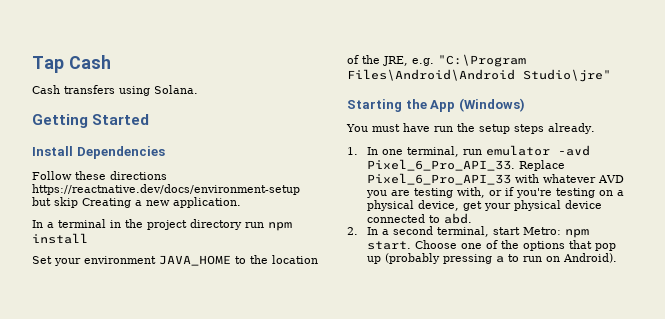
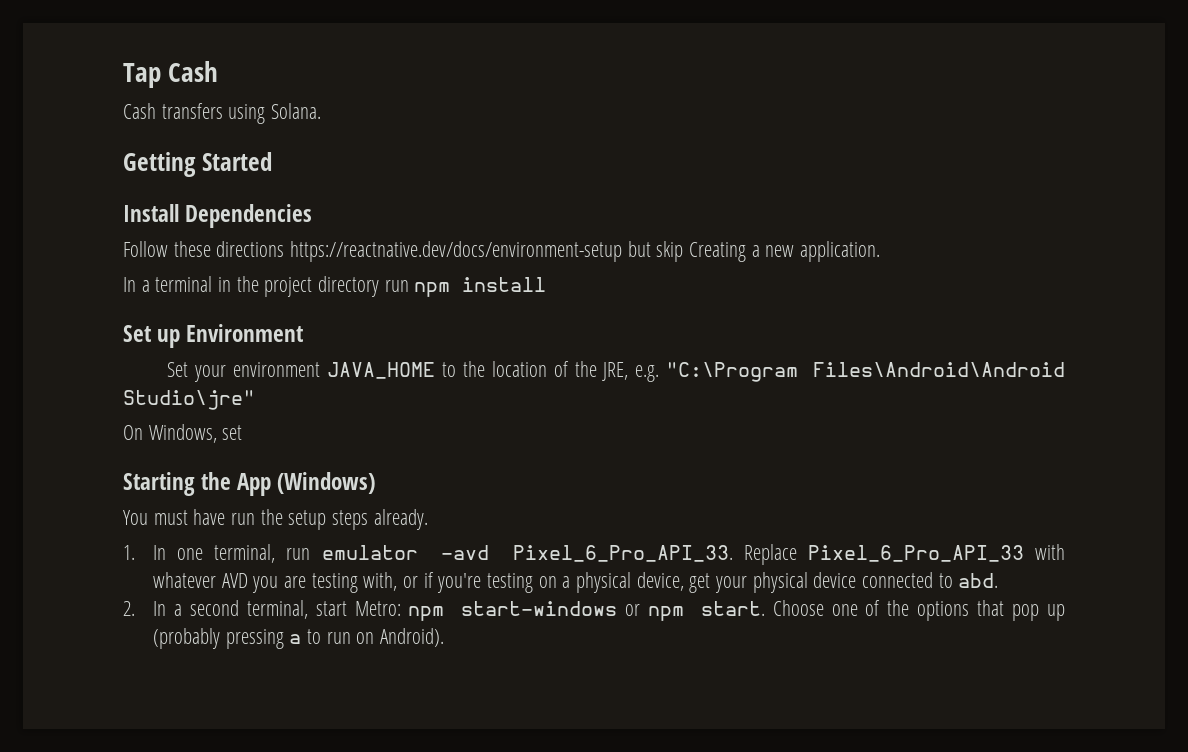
(88, 238) none -> [123,324,304,348] // Set up Environment
(611, 75) none -> [123,424,243,443] // On Windows, set
(589, 233) none -> [461,601,685,621] start-windows or npm

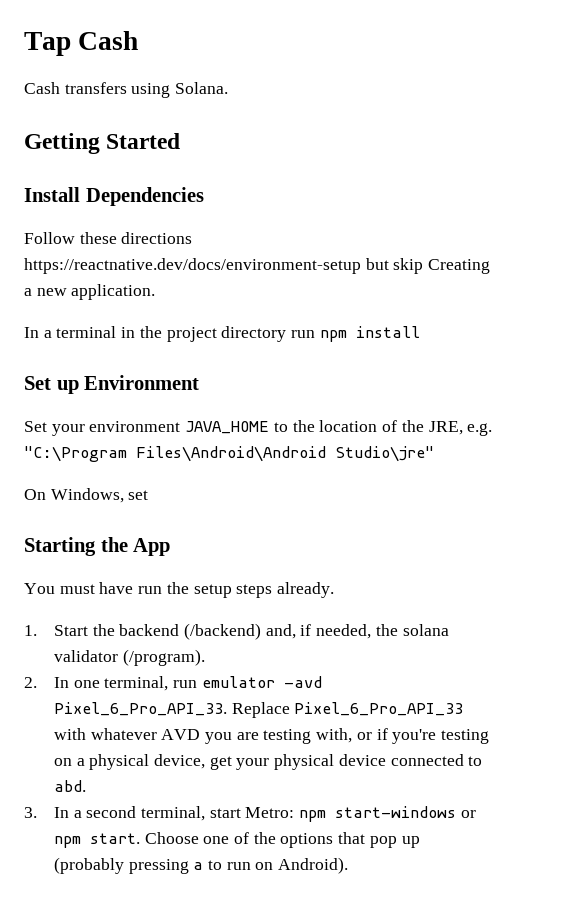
[277,472,376,494] (Windows) -> (171, 547) none
(135, 552) none -> [53,623,449,640] [53,649,205,666] [24,677,37,688] Start the backend (/backend) and, if needed, the solana validator (/program). // 2.
[123,601,135,616] 2. -> [24,807,37,818] 3.

